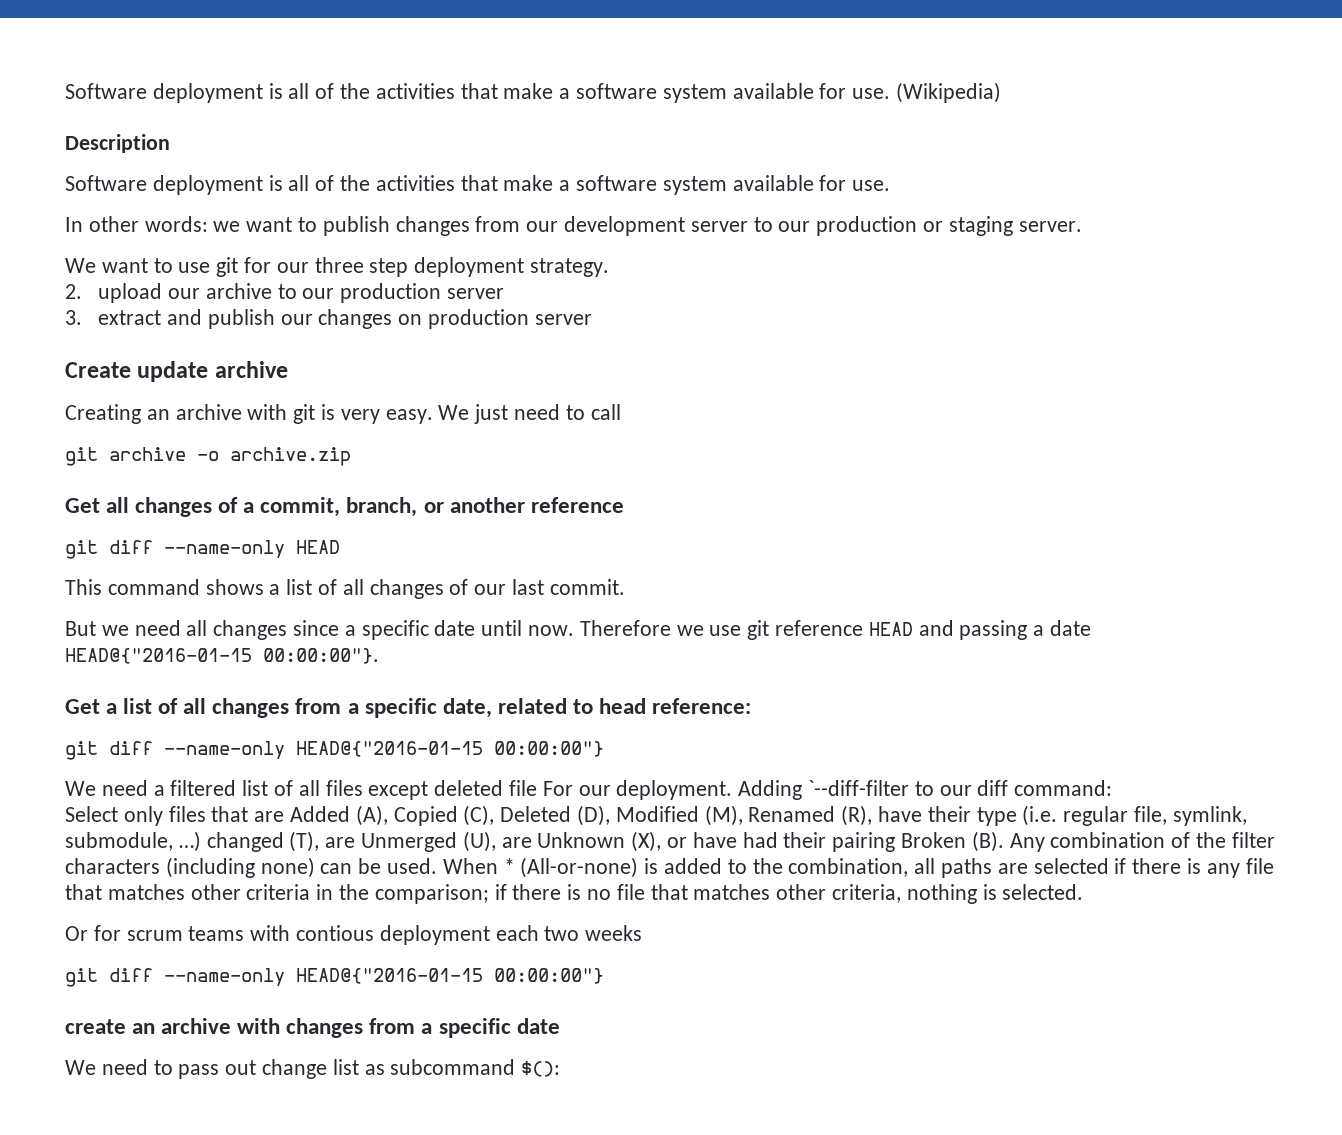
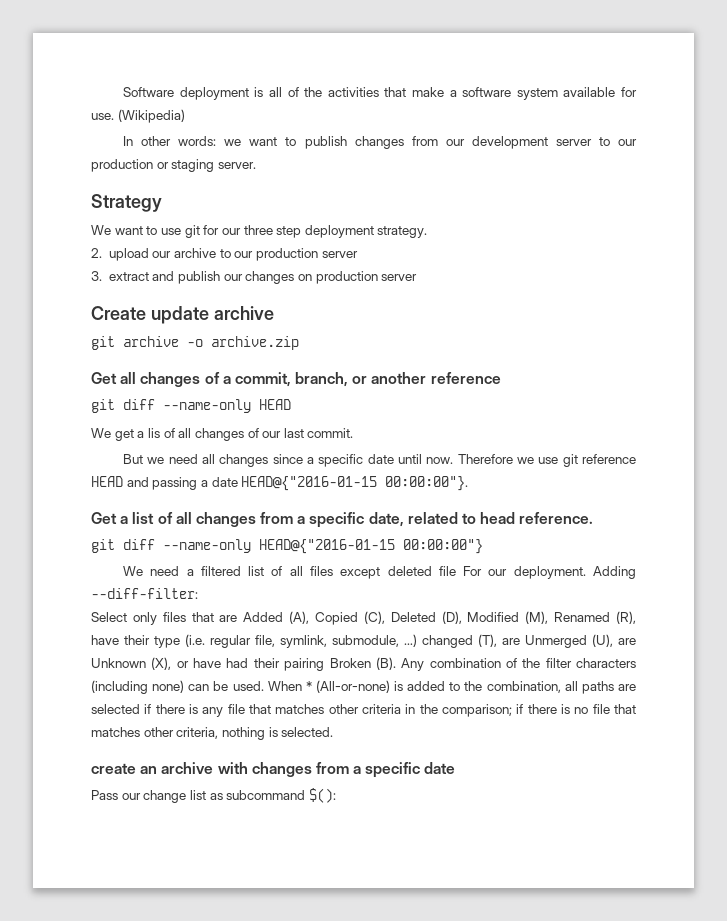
[65,134,170,153] [65,175,891,195] // Description // Software deployment is all of the activities that make a software system available for use. -> (185, 116) none
(1082, 226) none -> [91,194,162,212] // Strategy
[65,404,621,424] // Creating an archive with git is very easy. We just need to call -> (274, 313) none
[65,579,313,595] This command shows a list -> [91,428,160,441] We get a lis
[651,698,751,714] reference: -> [519,512,594,524] reference.
[808,780,1113,796] `--diff-filter to our diff command: -> [91,588,198,599] --diff-filter:
[65,925,643,945] [65,968,604,987] // Or for scrum teams with contious deployment each two weeks // git diff --name-only HEAD@{"2016-01-15 00:00:00"} -> (334, 732) none
[65,1059,257,1079] We need to pass out -> [91,790,141,800] Pass our

